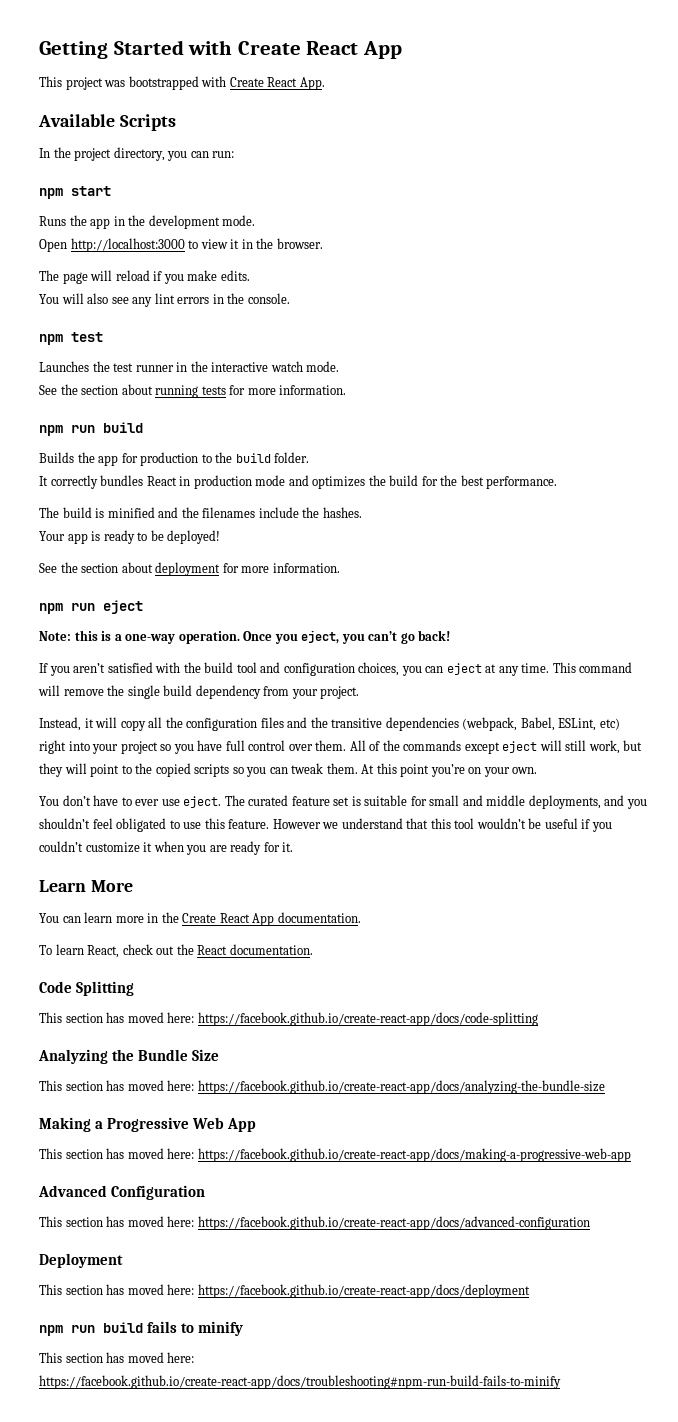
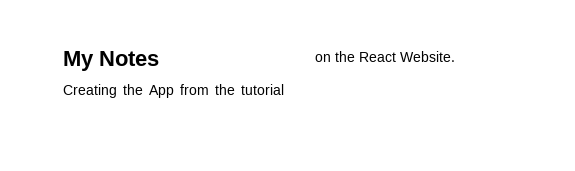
[39,40,402,59] [39,76,325,90] [38,114,176,131] [39,147,235,161] [39,186,111,199] [39,215,256,229] [39,238,323,252] [39,270,250,284] [39,293,290,307] [39,332,103,345] [39,361,340,372] [39,384,347,398] [39,422,143,436] [39,452,310,466] [39,475,558,489] [39,507,362,518] [39,530,221,544] [39,562,340,576] [39,600,143,614] [39,630,451,644] [39,662,633,676] [38,685,360,699] [39,717,620,731] [39,740,643,754] [39,763,538,777] [39,795,647,809] [39,818,612,832] [39,841,294,855] [39,880,133,892] [39,912,361,926] [39,944,313,958] [39,981,135,996] [39,1012,538,1026] [38,1049,220,1064] [39,1080,605,1094] [39,1117,257,1132] [39,1148,631,1162] [38,1185,206,1200] [39,1216,590,1230] [39,1253,123,1268] [39,1284,530,1298] [39,1321,244,1336] [39,1352,195,1363] [39,1375,561,1389] Getting Started with Create React App // This project was bootstrapped with Create React App. // Available Scripts // In the project directory, you can run: // npm start // Runs the app in the development mode. // Open http://localhost:3000 to view it in the browser. // The page will reload if you make edits. // You will also see any lint errors in the console. // npm test // Launches the test runner in the interactive watch mode. // See the section about running tests for more information. // npm run build // Builds the app for production to the build folder. // It correctly bundles React in production mode and optimizes the build for the best performance. // The build is minified and the filenames include the hashes. // Your app is ready to be deployed! // See the section about deployment for more information. // npm run eject // Note: this is a one-way operation. Once you eject, you can’t go back! // If you aren’t satisfied with the build tool and configuration choices, you can eject at any time. This command will remove the single build dependency from your project. // Instead, it will copy all the configuration files and the transitive dependencies (webpack, Babel, ESLint, etc) right into your project so you have full control over them. All of the commands except eject will still work, but they will point to the copied scripts so you can tweak them. At this point you’re on your own. // You don’t have to ever use eject. The curated feature set is suitable for small and middle deployments, and you shouldn’t feel obligated to use this feature. However we understand that this tool wouldn’t be useful if you couldn’t customize it when you are ready for it. // Learn More // You can learn more in the Create React App documentation. // To learn React, check out the React documentation. // Code Splitting // This section has moved here: https://facebook.github.io/create-react-app/docs/code-splitting // Analyzing the Bundle Size // This section has moved here: https://facebook.github.io/create-react-app/docs/analyzing-the-bundle-size // Making a Progressive Web App // This section has moved here: https://facebook.github.io/create-react-app/docs/making-a-progressive-web-app // Advanced Configuration // This section has moved here: https://facebook.github.io/create-react-app/docs/advanced-configuration // Deployment // This section has moved here: https://facebook.github.io/create-react-app/docs/deployment // npm run build fails to minify // This section has moved here: https://facebook.github.io/create-react-app/docs/troubleshooting#npm-run-build-fails-to-minify -> [63,51,159,71] [63,84,284,98] [315,51,455,62] My Notes // Creating the App from the tutorial on the React Website.

